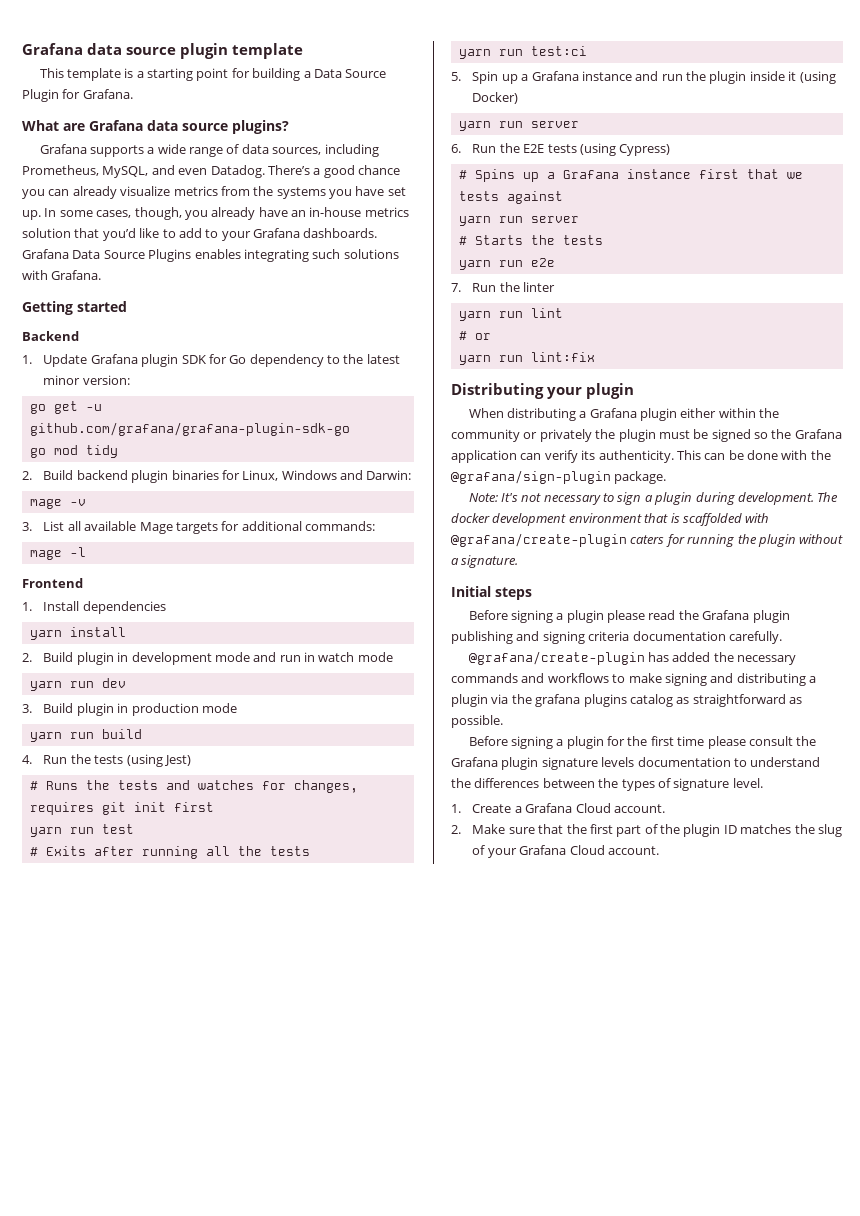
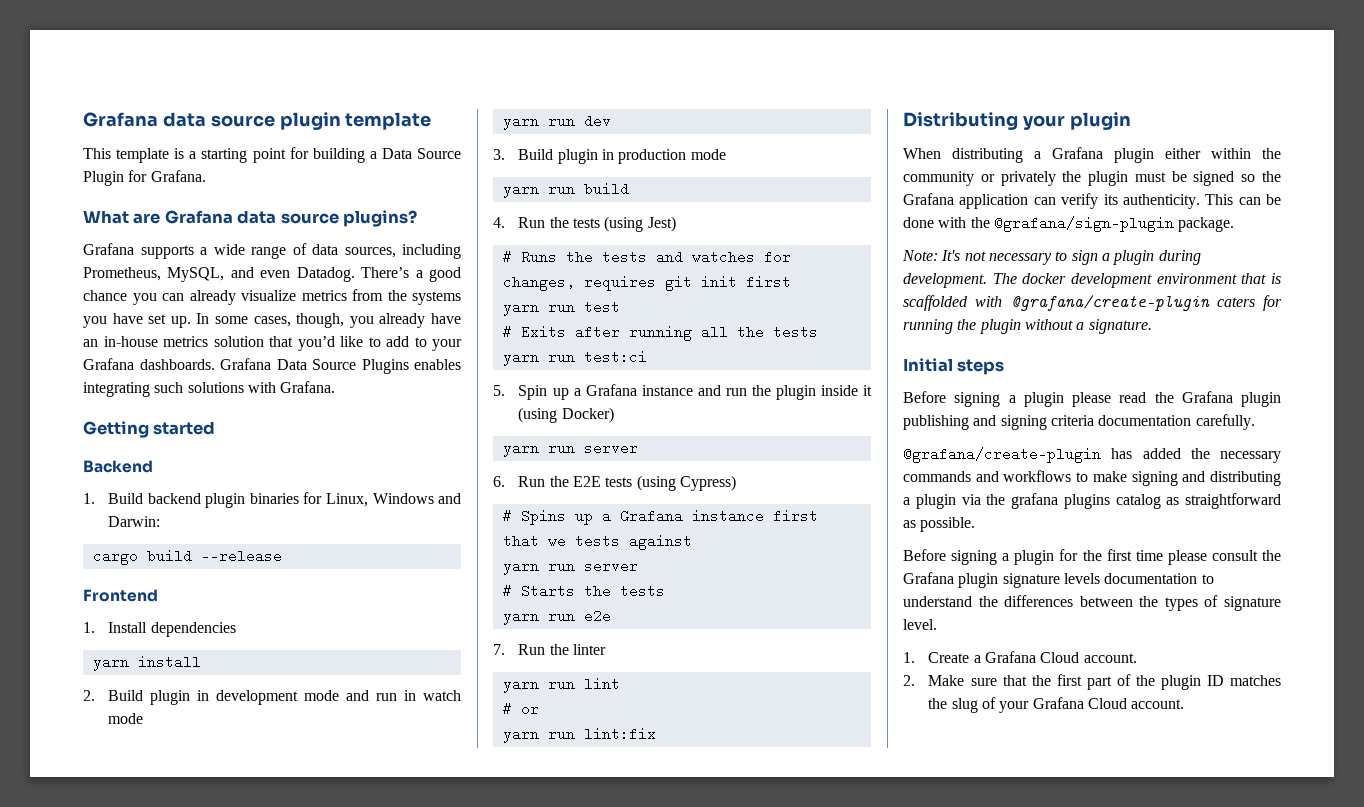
[43,354,400,367] [43,375,130,385] [29,401,102,414] [29,422,350,436] [29,445,118,458] [22,471,32,480] Update Grafana plugin SDK for Go dependency to the latest minor version: // go get -u github.com/grafana/grafana-plugin-sdk-go // go mod tidy // 2. -> (95, 498) none
[29,499,86,509] [22,521,376,534] [29,547,86,560] mage -v // 3. List all available Mage targets for additional commands: // mage -l -> [92,549,282,565] cargo build --release

